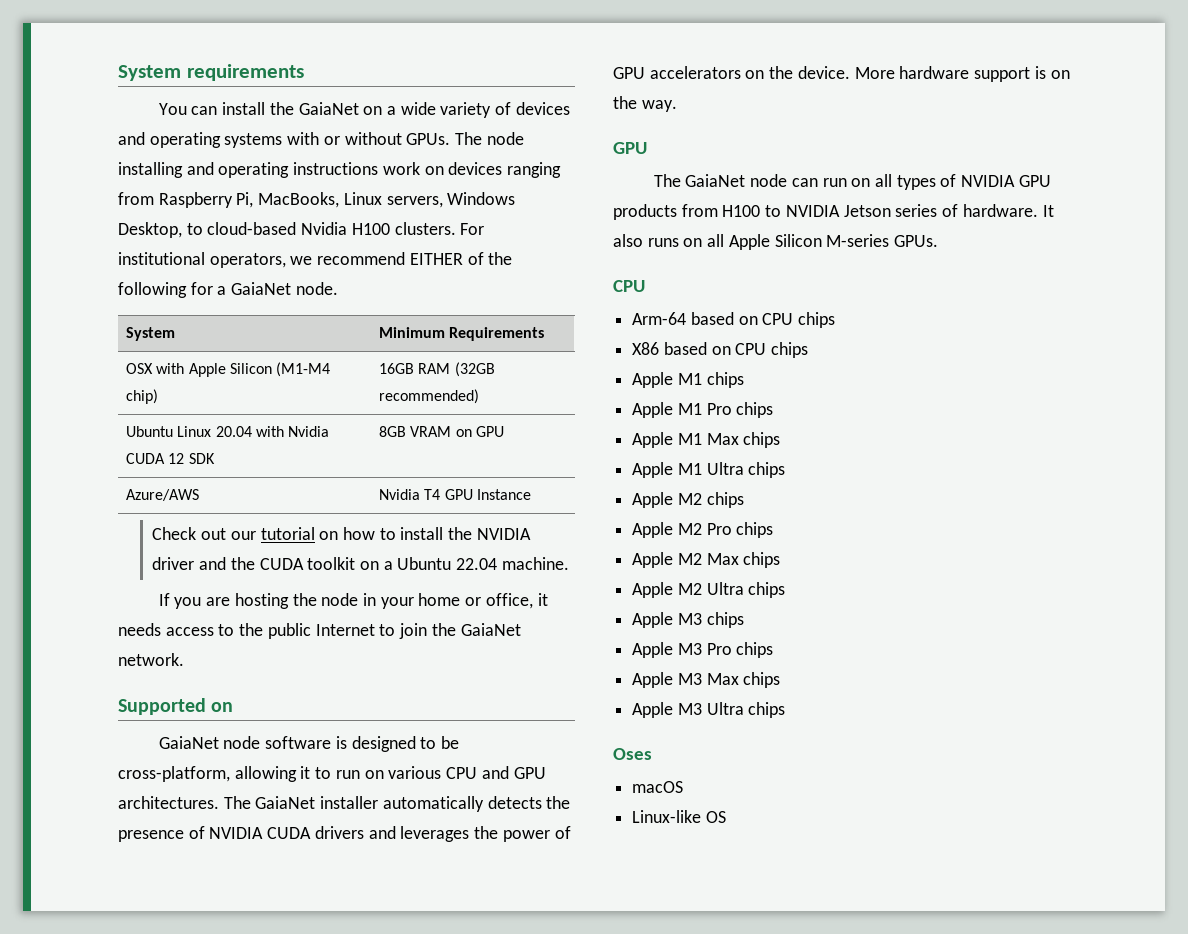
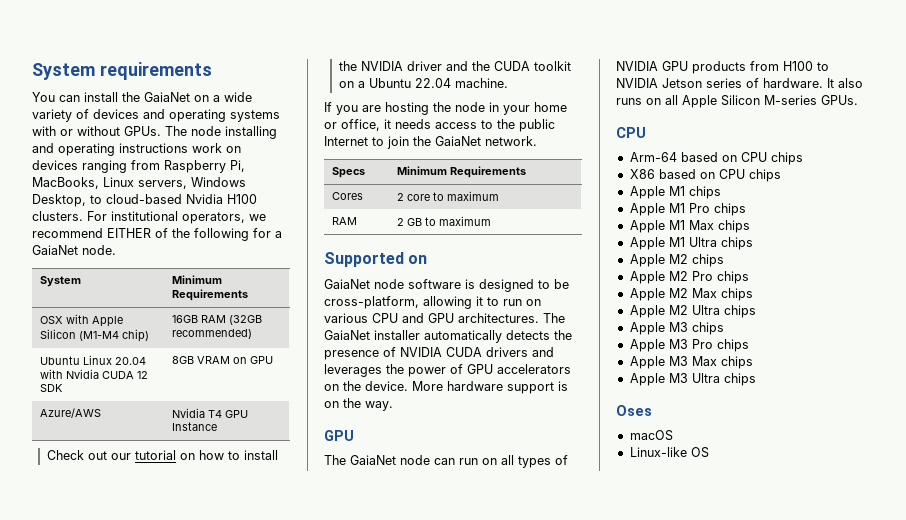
(184, 659) none -> [332,167,366,178] [397,166,527,178] [332,192,364,200] [397,191,500,201] [332,217,358,225] [397,216,492,226] // Specs | Minimum Requirements // Cores | 2 core to maximum // RAM | 2 GB to maximum

